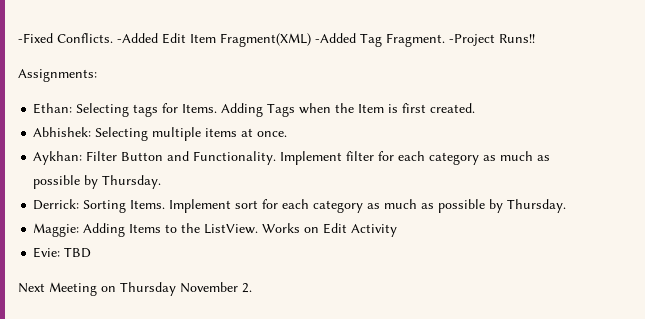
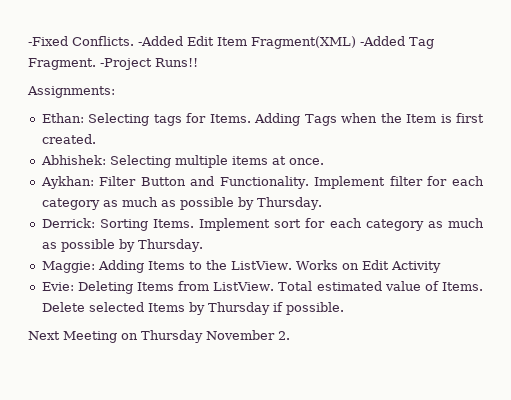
[64,247,92,258] TBD -> [77,281,483,294] [41,302,344,315] Deleting Items from ListView. Total estimated value of Items. Delete selected Items by Thursday if possible.

